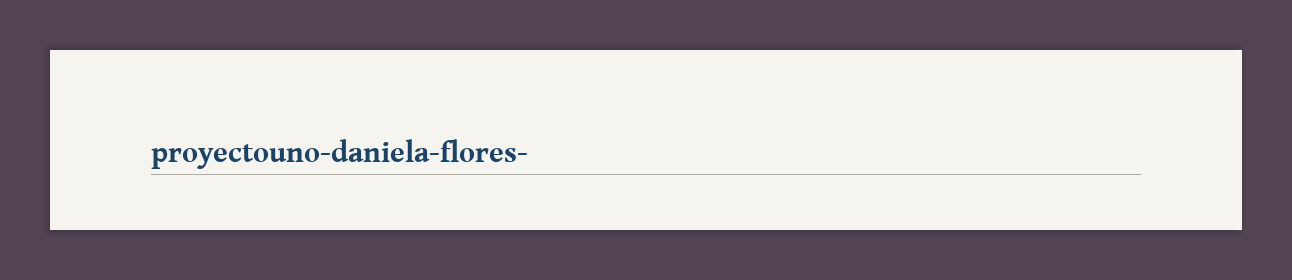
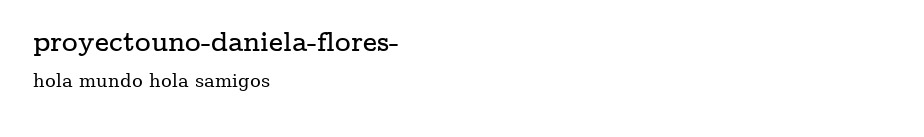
(528, 154) none -> [33,73,270,91] // hola mundo hola samigos

